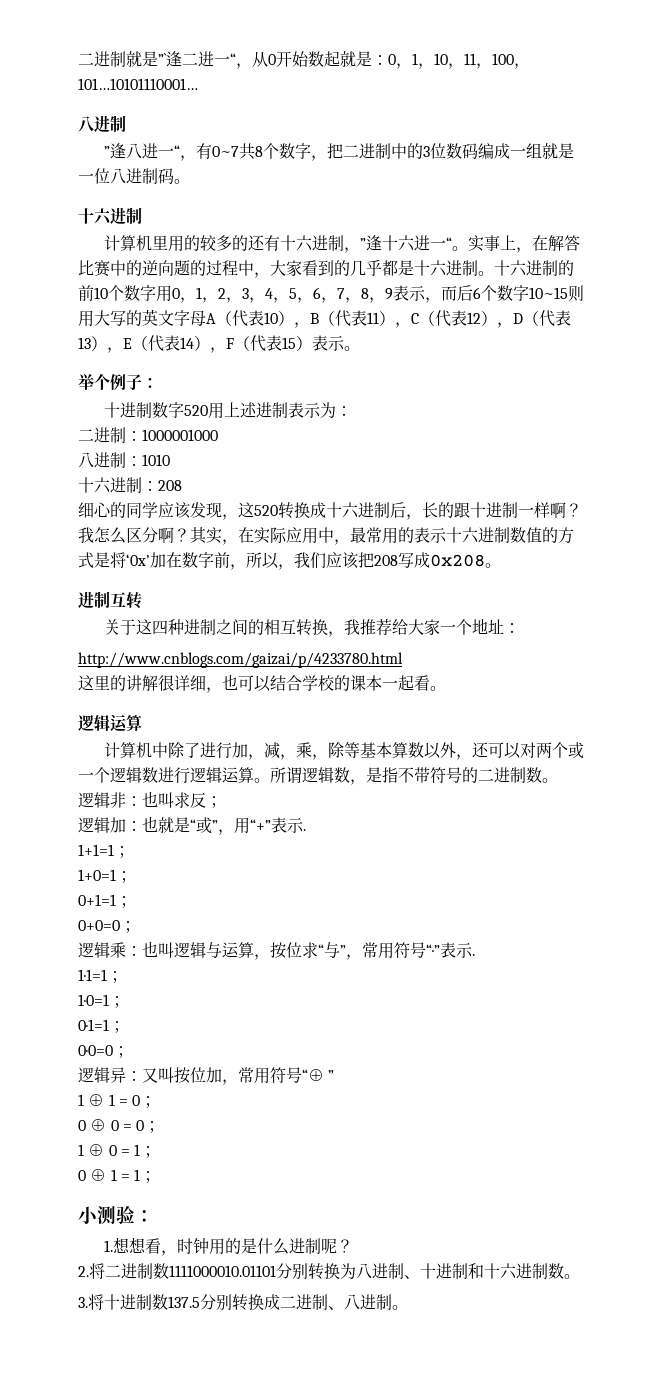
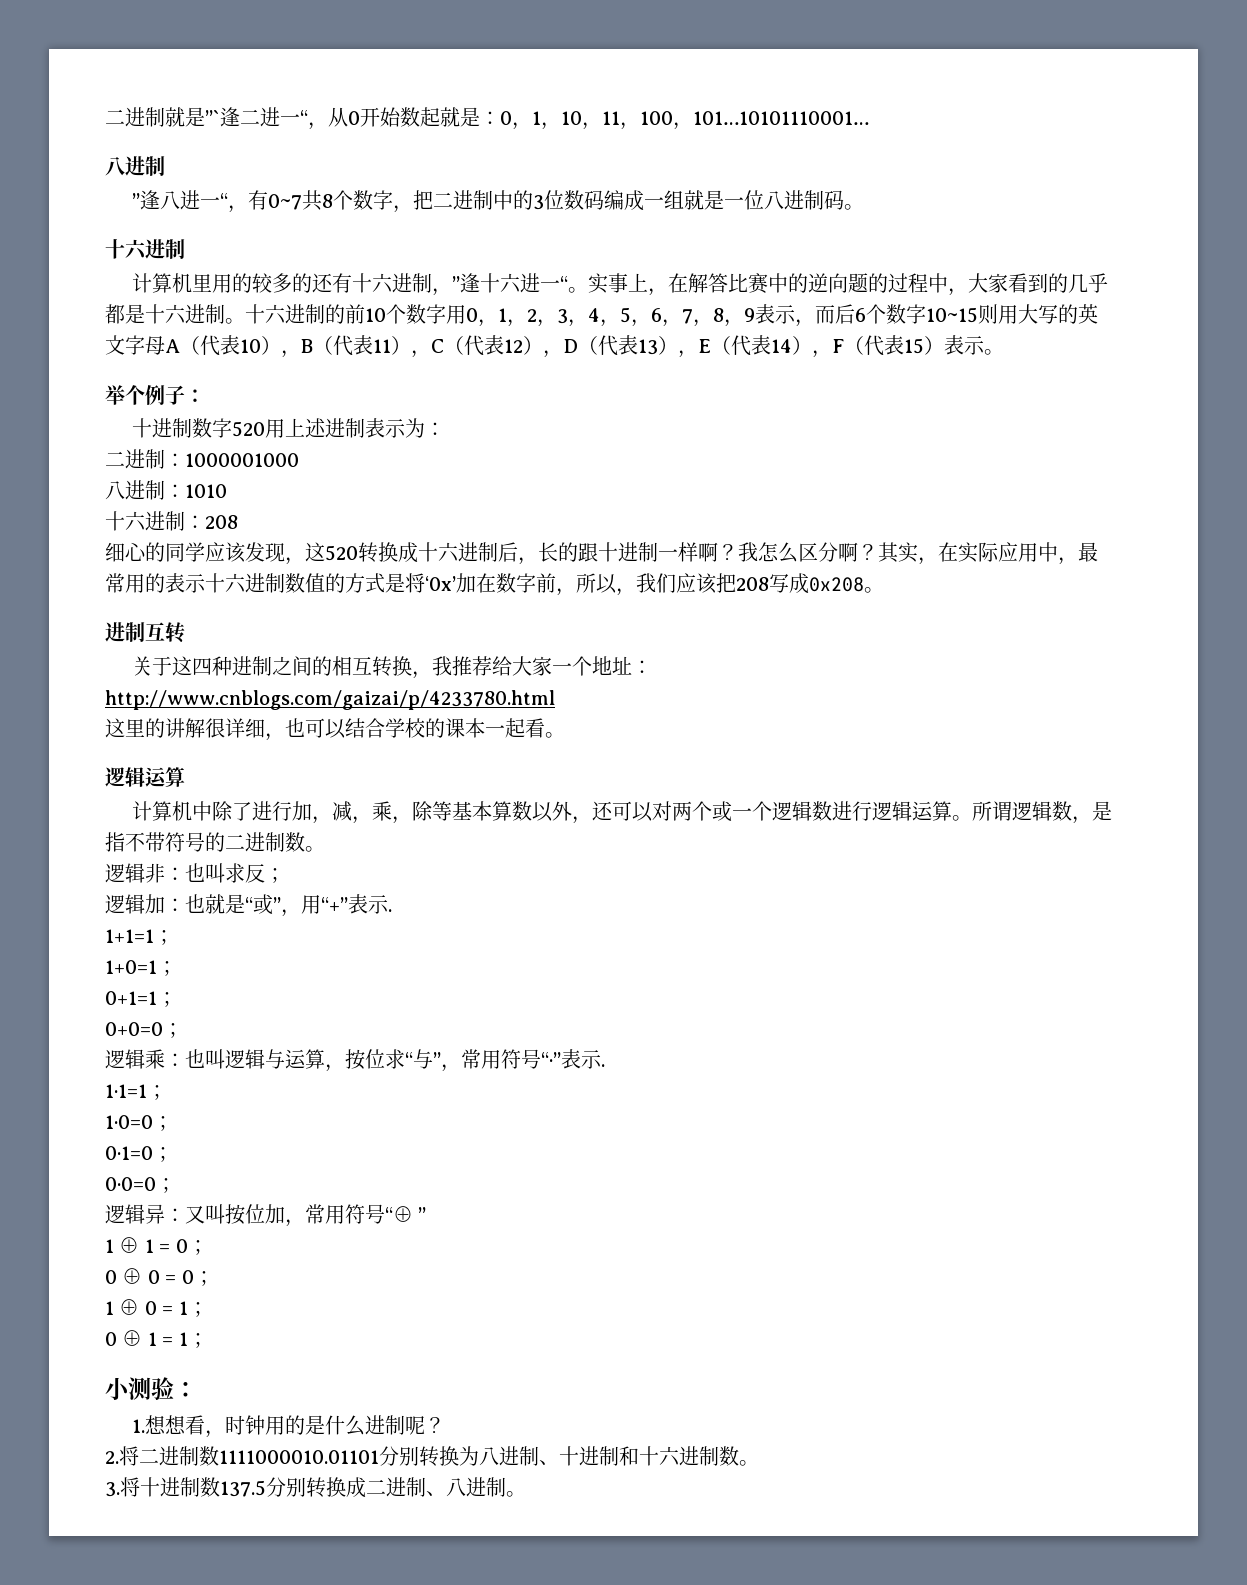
[78,994,125,1008] [78,1019,109,1031] 1·0=1； // 0·1=1 -> [105,1115,173,1131] [105,1146,153,1160] 1·0=0； // 0·1=0

